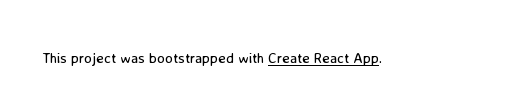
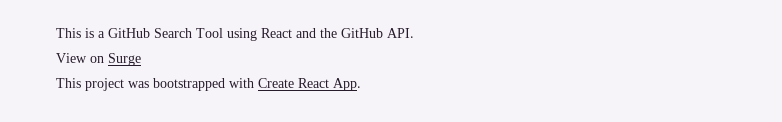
[42,53,67,63] This -> [56,28,414,41] [56,53,141,66] [56,78,81,88] This is a GitHub Search Tool using React and the GitHub API. // View on Surge // This

